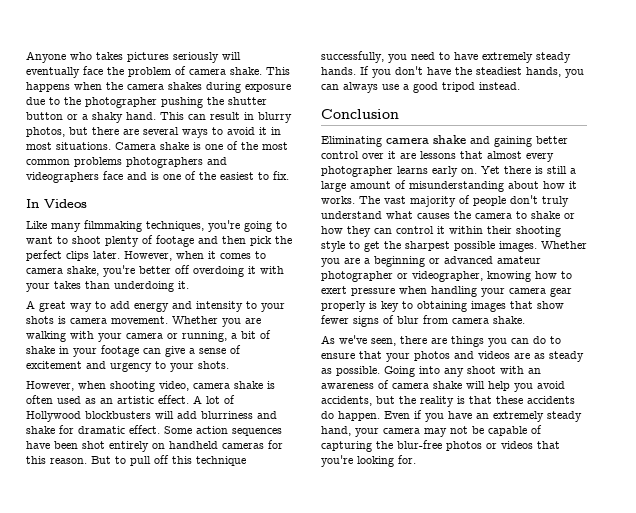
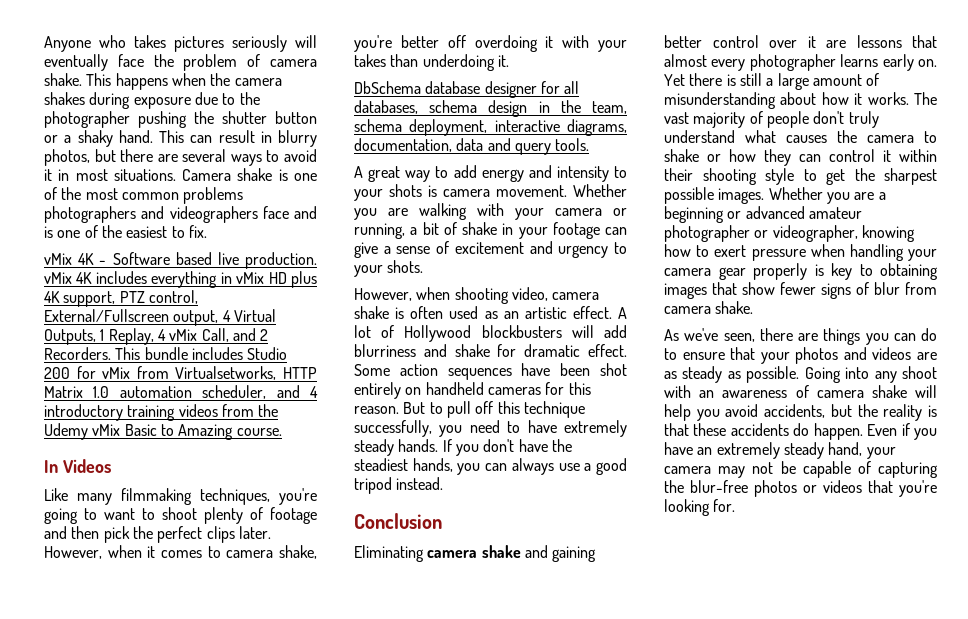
(289, 175) none -> [44,252,317,269] [44,271,317,288] [44,290,198,307] [44,309,276,326] [44,328,269,345] [44,347,288,360] [44,366,317,380] [44,385,318,399] [44,404,279,421] [44,423,282,440] // vMix 4K - Software based live production. vMix 4K includes everything in vMix HD plus 4K support, PTZ control, External/Fullscreen output, 4 Virtual Outputs, 1 Replay, 4 vMix Call, and 2 Recorders. This bundle includes Studio 200 for vMix from Virtualsetworks, HTTP Matrix 1.0 automation scheduler, and 4 introductory training videos from the Udemy vMix Basic to Amazing course.
(189, 285) none -> [354,81,580,98] [354,100,627,117] [354,119,627,136] [354,138,590,155] // DbSchema database designer for all databases, schema design in the team, schema deployment, interactive diagrams, documentation, data and query tools.

